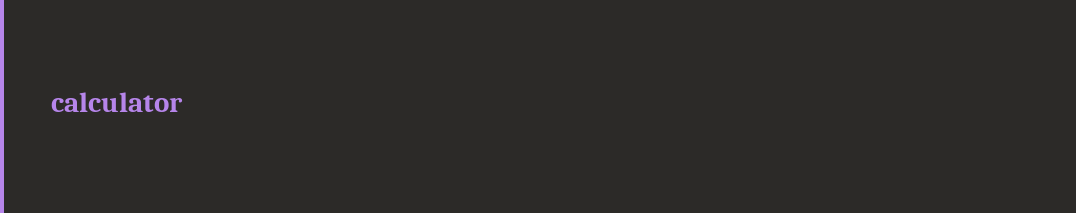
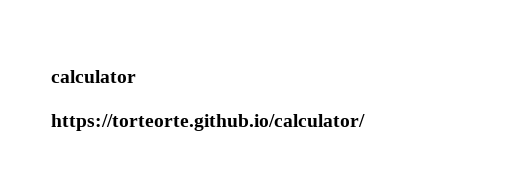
(183, 102) none -> [51,114,365,131] // https://torteorte.github.io/calculator/

